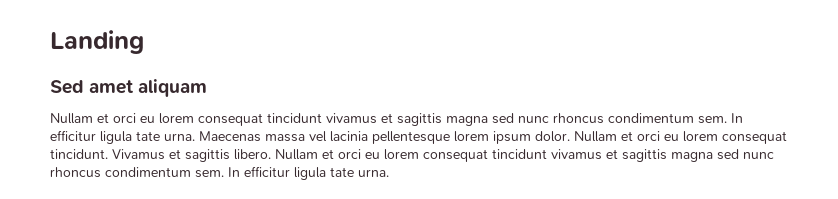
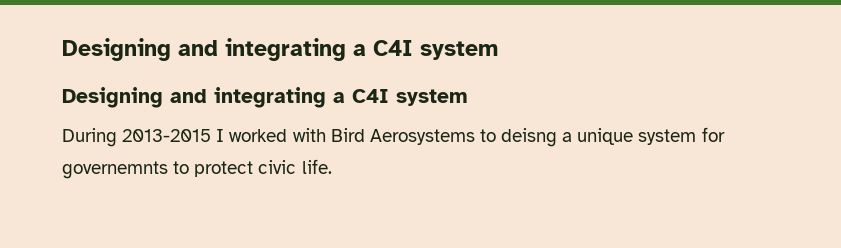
[50,30,144,54] [50,79,208,97] [50,113,743,126] [50,130,787,144] [50,149,774,162] [50,166,389,180] Landing // Sed amet aliquam // Nullam et orci eu lorem consequat tincidunt vivamus et sagittis magna sed nunc rhoncus condimentum sem. In efficitur ligula tate urna. Maecenas massa vel lacinia pellentesque lorem ipsum dolor. Nullam et orci eu lorem consequat tincidunt. Vivamus et sagittis libero. Nullam et orci eu lorem consequat tincidunt vivamus et sagittis magna sed nunc rhoncus condimentum sem. In efficitur ligula tate urna. -> [62,38,498,61] [62,87,468,108] [62,127,725,147] [62,159,332,179] Designing and integrating a C4I system // Designing and integrating a C4I system // During 2013-2015 I worked with Bird Aerosystems to deisng a unique system for governemnts to protect civic life.

